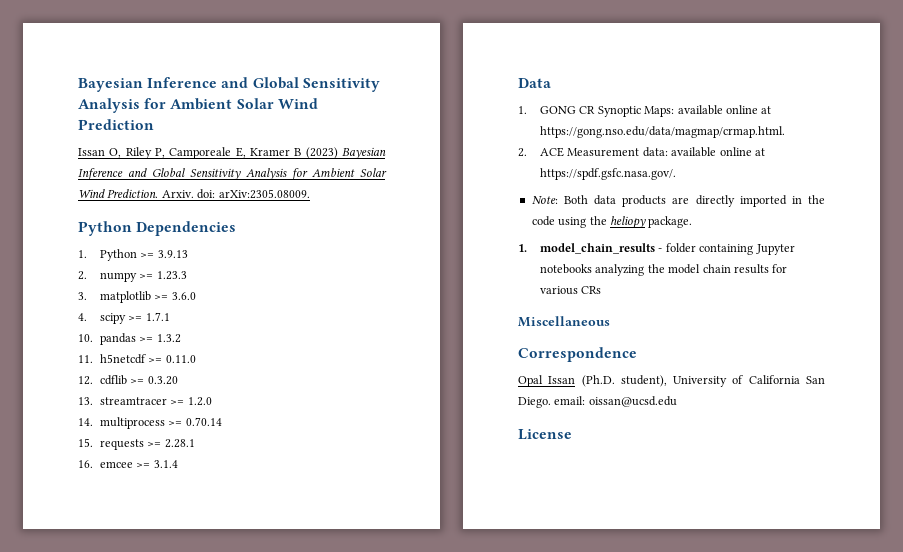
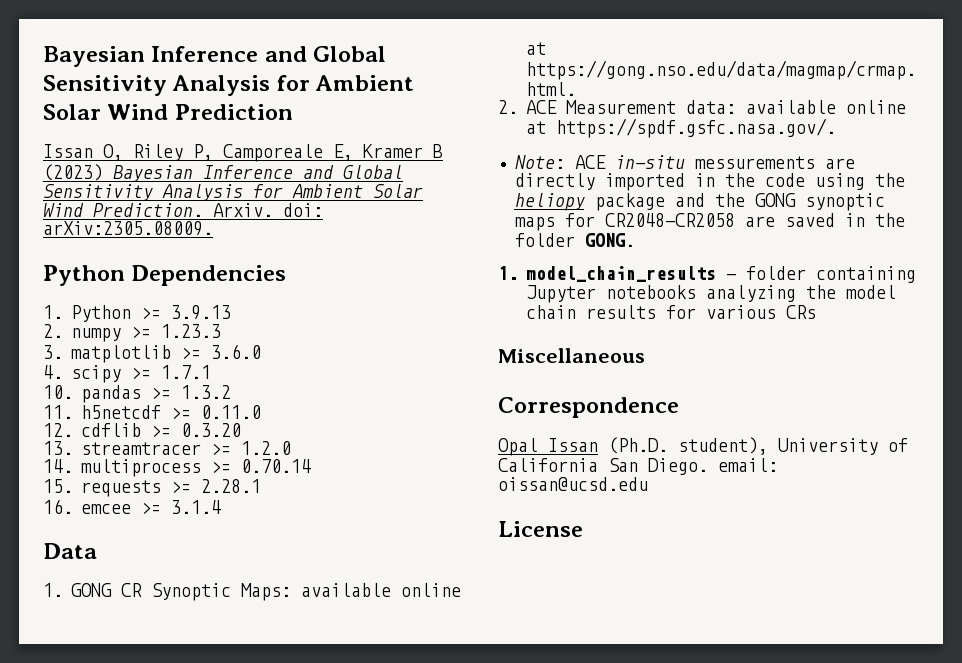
[563,195,667,207] Both data products -> [574,155,815,169] ACE in-situ messurements
[648,216,693,228] package. -> [594,193,885,211] [514,213,905,231] [514,233,635,247] package and the GONG synoptic maps for CR2048-CR2058 are saved in the folder GONG.

